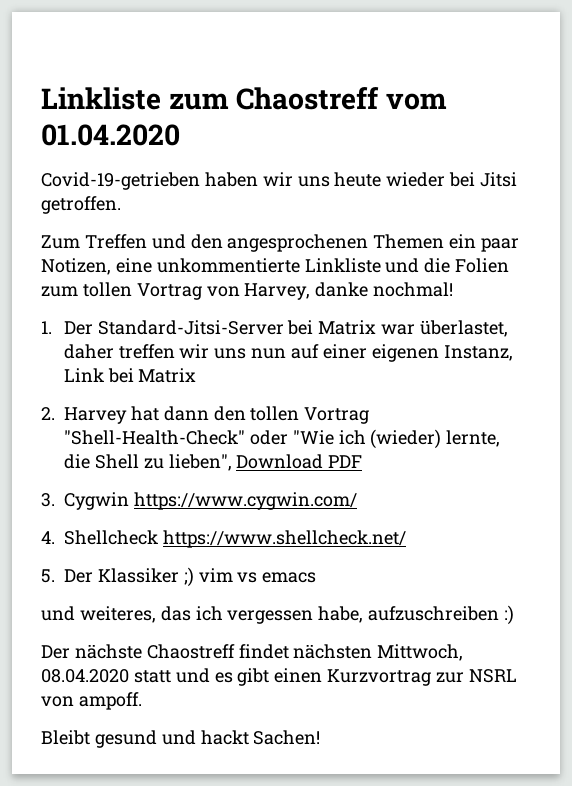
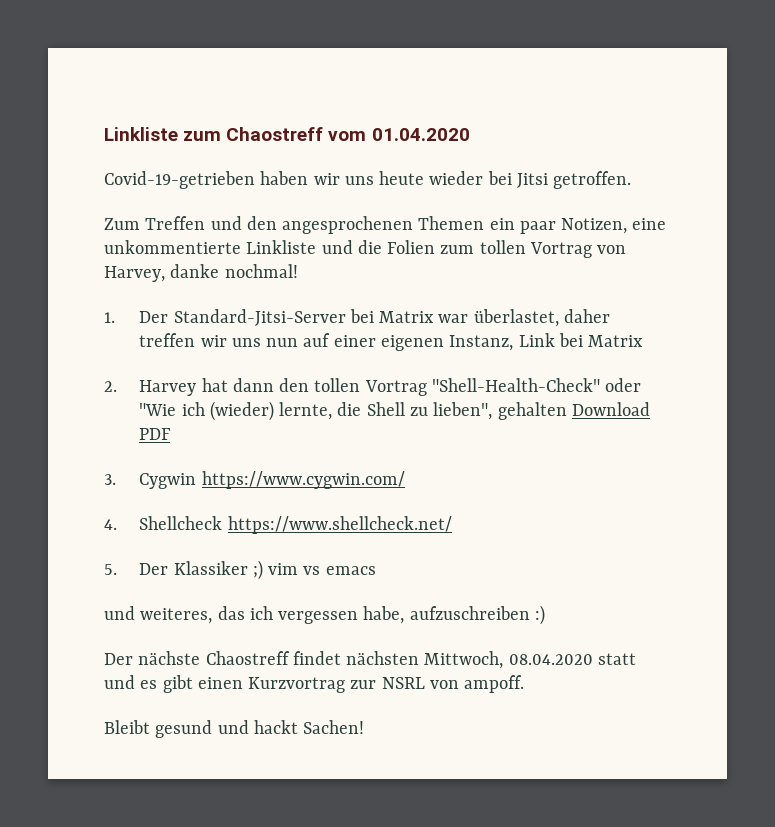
(232, 462) none -> [497,402,567,420] gehalten

